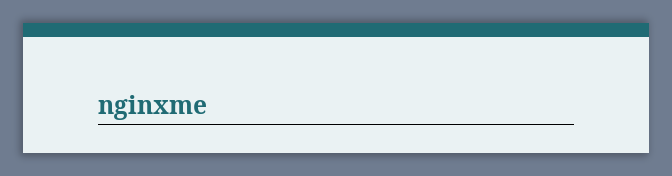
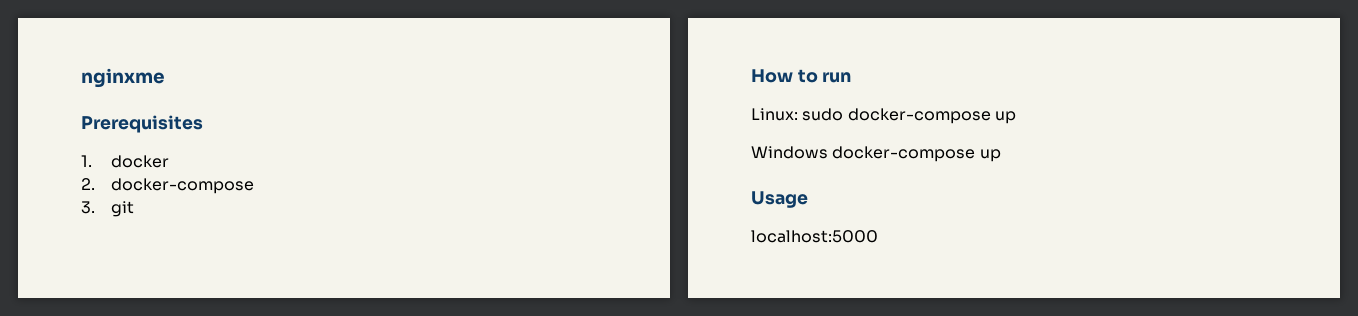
(207, 107) none -> [81,115,203,133] [81,155,169,168] [81,178,254,194] [81,201,134,217] [751,69,852,83] [751,108,1016,124] [751,146,1001,162] [751,191,808,208] [751,230,878,243] // Prerequisites // 1. docker // 2. docker-compose // 3. git // How to run // Linux: sudo docker-compose up // Windows docker-compose up // Usage // localhost:5000

